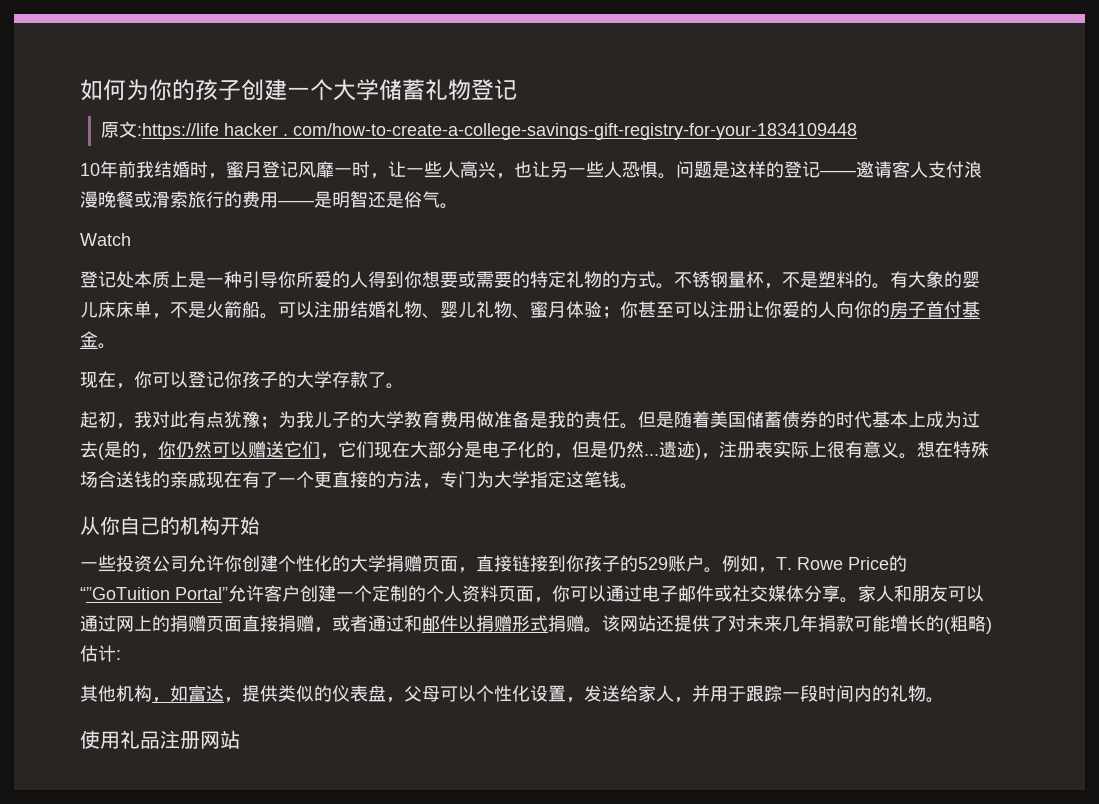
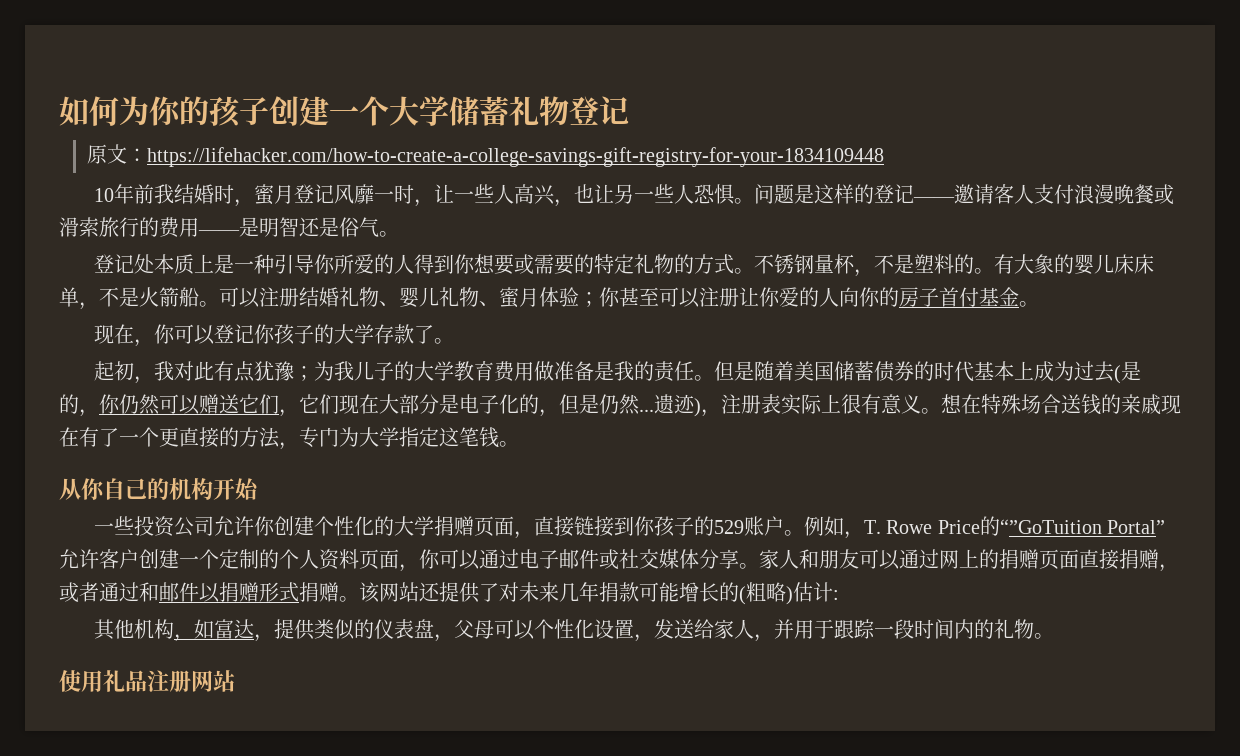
[136,123,857,140] :https://life hacker . com/how-to-create-a-college-savings-gift-registry-for-your-1834109448 -> [127,147,885,167] ：https://lifehacker.com/how-to-create-a-college-savings-gift-registry-for-your-1834109448
[80,233,131,246] // Watch -> (399, 234) none

